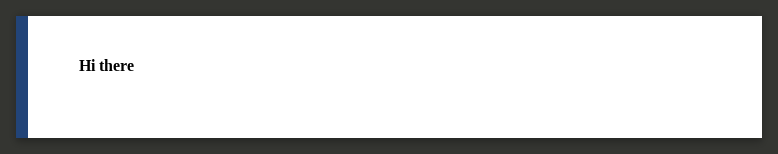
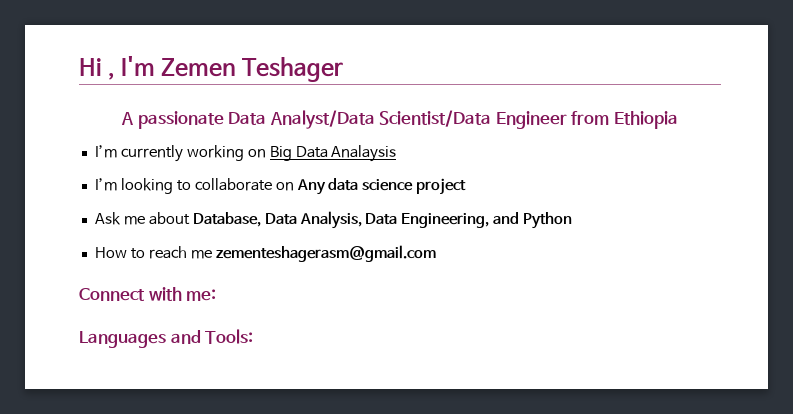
[99,59,135,71] there -> [108,56,344,82] [120,110,679,129] [94,145,397,162] [94,178,467,195] [94,211,573,229] [94,245,436,262] [79,287,217,301] [79,329,254,348] , I'm Zemen Teshager // A passionate Data Analyst/Data Scientist/Data Engineer from Ethiopia // I’m currently working on Big Data Analaysis // I’m looking to collaborate on Any data science project // Ask me about Database, Data Analysis, Data Engineering, and Python // How to reach me zementeshagerasm@gmail.com // Connect with me: // Languages and Tools:

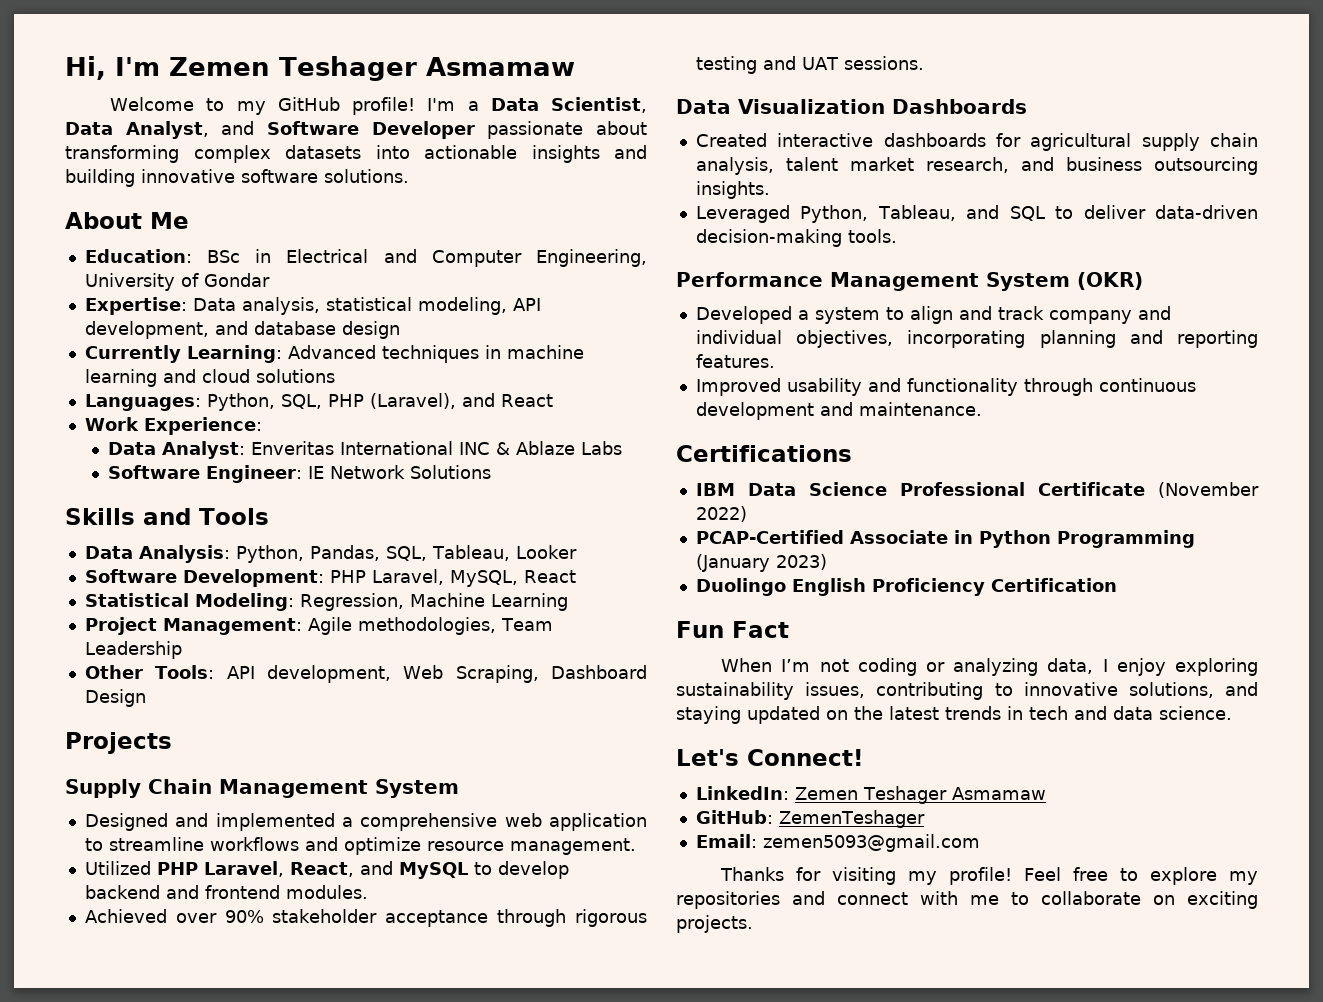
[79,58,116,80] Hi , -> [65,56,106,80] Hi,
[120,110,679,129] [94,145,397,162] [94,178,467,195] [94,211,573,229] [94,245,436,262] [79,287,217,301] [79,329,254,348] // A passionate Data Analyst/Data Scientist/Data Engineer from Ethiopia // I’m currently working on Big Data Analaysis // I’m looking to collaborate on Any data science project // Ask me about Database, Data Analysis, Data Engineering, and Python // How to reach me zementeshagerasm@gmail.com // Connect with me: // Languages and Tools: -> [425,57,575,76] [110,97,647,115] [65,121,647,139] [65,145,647,163] [65,169,409,187] [65,212,189,229] [84,249,647,267] [84,273,270,291] [84,297,541,315] [84,321,400,339] [84,345,584,363] [84,369,335,387] [84,393,553,411] [84,417,262,435] [108,441,623,459] [108,465,492,483] [65,508,269,525] [84,545,577,563] [84,569,576,587] [84,593,568,611] [84,617,553,635] [84,641,182,659] [84,665,647,683] [84,689,146,707] [65,732,172,754] [65,779,459,798] [84,813,647,831] [84,837,636,855] [84,861,569,879] [84,885,368,899] [84,909,647,927] [695,56,924,74] [676,99,1027,114] [695,133,1258,151] [695,157,1258,175] [695,181,770,199] [695,205,1258,223] [695,229,897,247] [676,272,1143,291] [695,306,1171,324] [695,330,1258,348] [695,354,775,368] [695,378,1196,396] [695,402,982,420] [676,445,852,462] [695,482,1259,498] [695,506,747,522] [695,530,1195,548] [695,554,827,572] [695,578,1117,596] [676,621,789,638] [721,658,1258,676] [676,682,1258,700] [676,706,1232,724] [676,749,863,766] [695,786,1046,804] [695,810,925,828] [695,834,980,852] [720,867,1258,885] [676,891,1258,909] [676,915,753,933] Asmamaw // Welcome to my GitHub profile! I'm a Data Scientist, Data Analyst, and Software Developer passionate about transforming complex datasets into actionable insights and building innovative software solutions. // About Me // Education: BSc in Electrical and Computer Engineering, University of Gondar // Expertise: Data analysis, statistical modeling, API development, and database design // Currently Learning: Advanced techniques in machine learning and cloud solutions // Languages: Python, SQL, PHP (Laravel), and React // Work Experience: // Data Analyst: Enveritas International INC & Ablaze Labs // Software Engineer: IE Network Solutions // Skills and Tools // Data Analysis: Python, Pandas, SQL, Tableau, Looker // Software Development: PHP Laravel, MySQL, React // Statistical Modeling: Regression, Machine Learning // Project Management: Agile methodologies, Team Leadership // Other Tools: API development, Web Scraping, Dashboard Design // Projects // Supply Chain Management System // Designed and implemented a comprehensive web application to streamline workflows and optimize resource management. // Utilized PHP Laravel, React, and MySQL to develop backend and frontend modules. // Achieved over 90% stakeholder acceptance through rigorous testing and UAT sessions. // Data Visualization Dashboards // Created interactive dashboards for agricultural supply chain analysis, talent market research, and business outsourcing insights. // Leveraged Python, Tableau, and SQL to deliver data-driven decision-making tools. // Performance Management System (OKR) // Developed a system to align and track company and individual objectives, incorporating planning and reporting features. // Improved usability and functionality through continuous development and maintenance. // Certifications // IBM Data Science Professional Certificate (November 2022) // PCAP-Certified Associate in Python Programming (January 2023) // Duolingo English Proficiency Certification // Fun Fact // When I’m not coding or analyzing data, I enjoy exploring sustainability issues, contributing to innovative solutions, and staying updated on the latest trends in tech and data science. // Let's Connect! // LinkedIn: Zemen Teshager Asmamaw // GitHub: ZemenTeshager // Email: zemen5093@gmail.com // Thanks for visiting my profile! Feel free to explore my repositories and connect with me to collaborate on exciting projects.

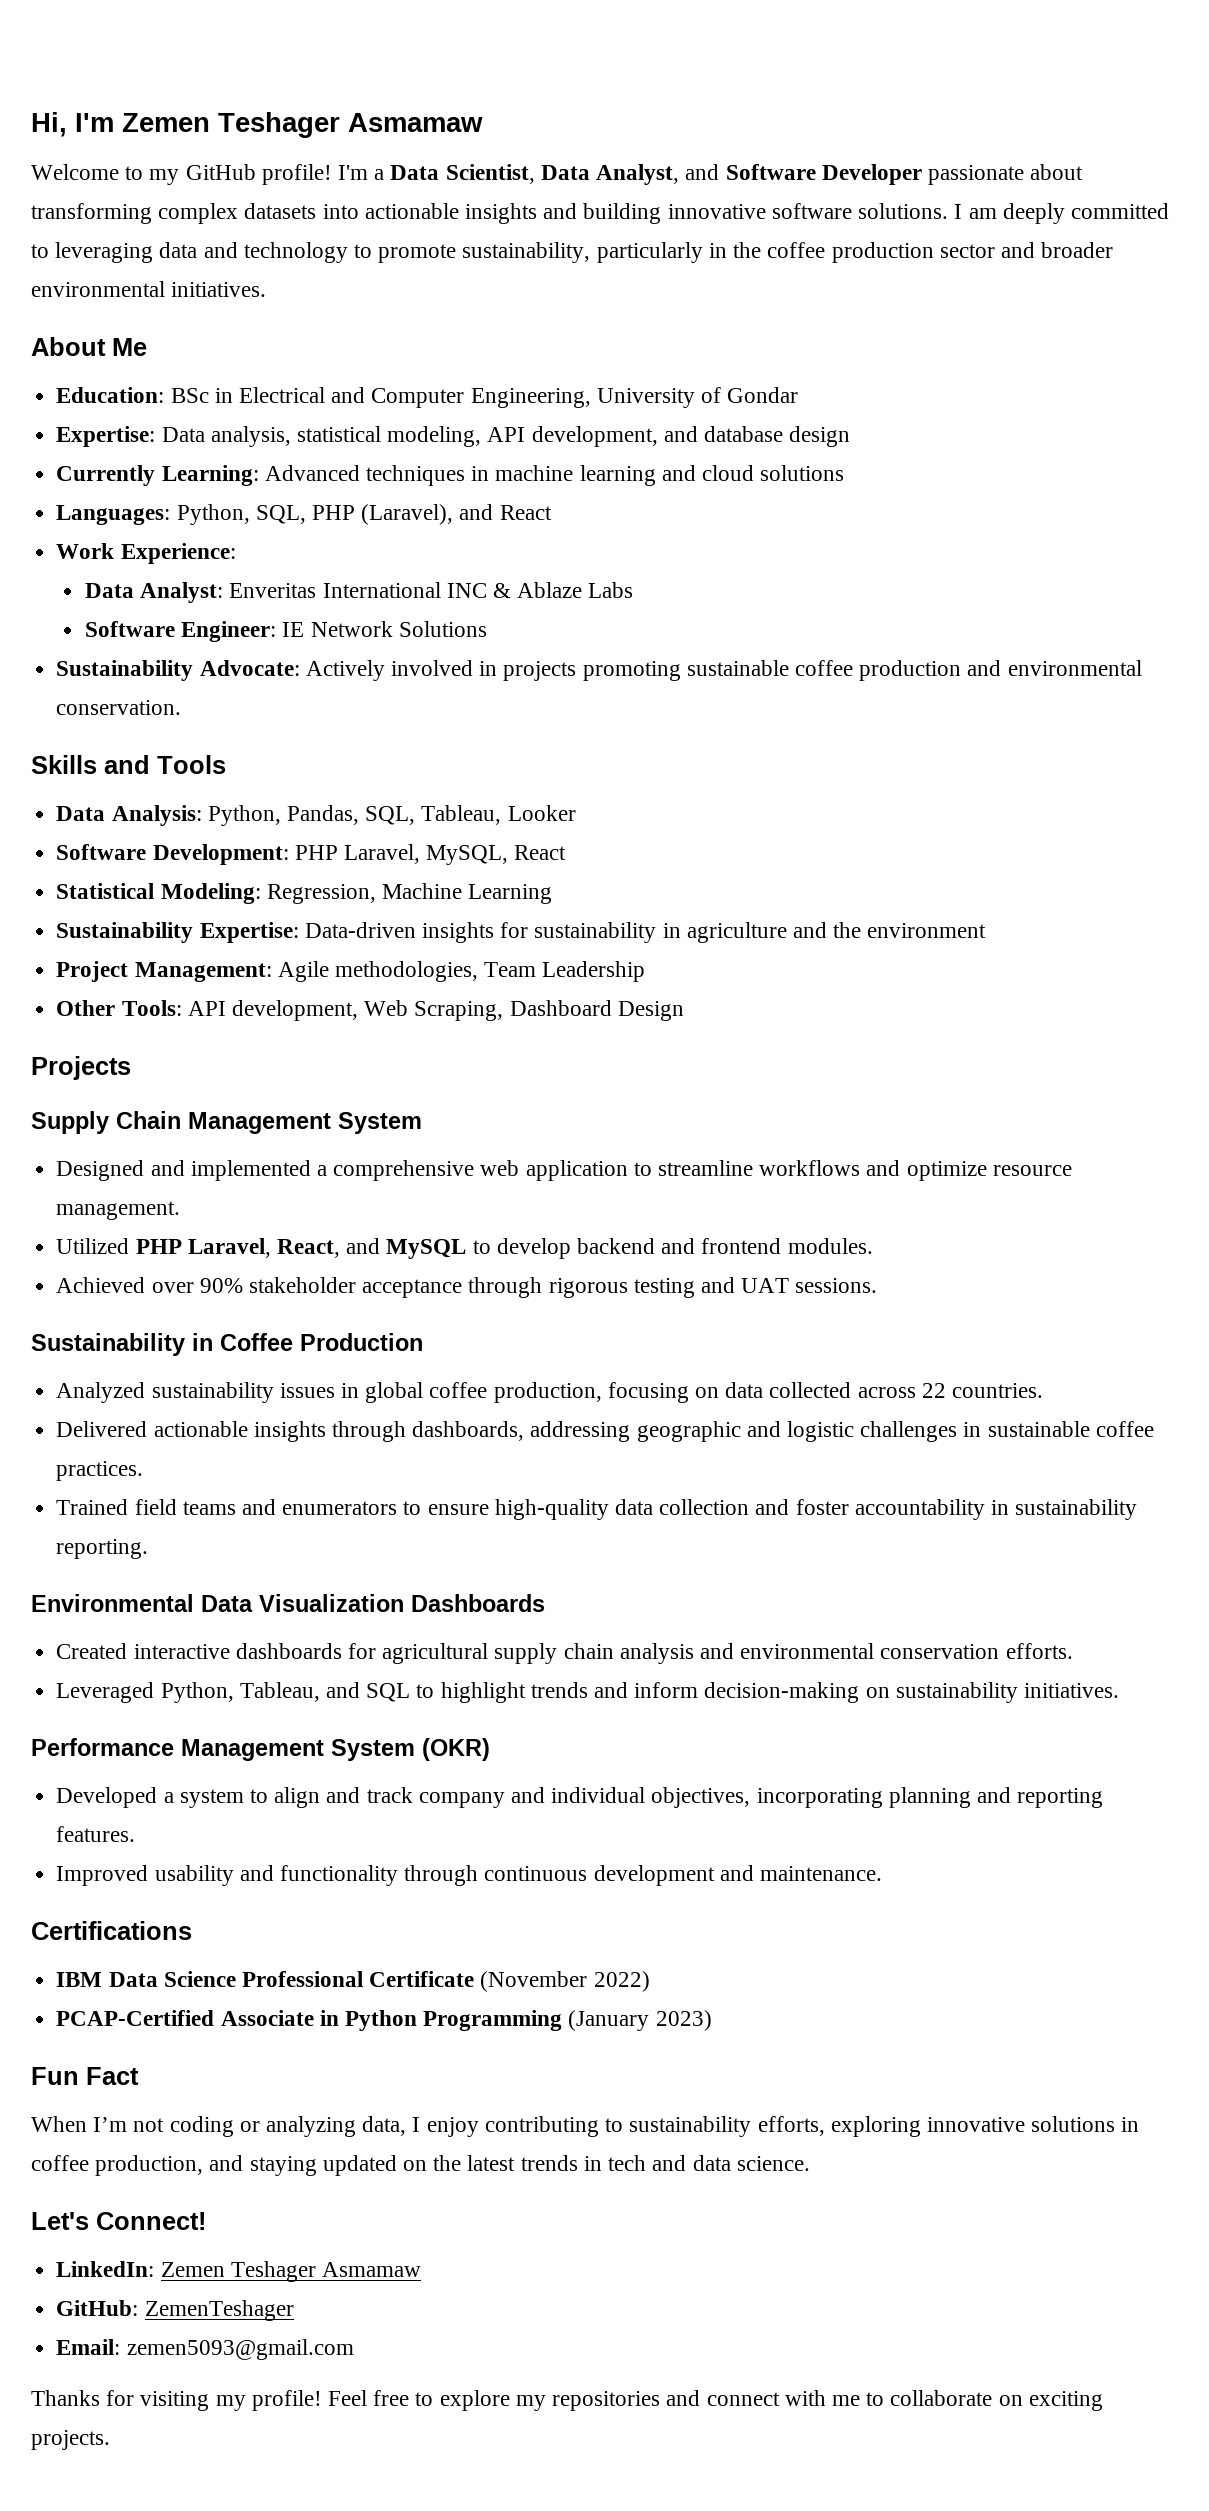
(409, 176) none -> [954,203,1169,224] [31,242,1114,263] [31,281,267,297] I am deeply committed to leveraging data and technology to promote sustainability, particularly in the coffee production sector and broader environmental initiatives.
(492, 472) none -> [56,660,1142,681] [56,700,182,715] // Sustainability Advocate: Actively involved in projects promoting sustainable coffee production and environmental conservation.
(568, 602) none -> [56,922,987,943] // Sustainability Expertise: Data-driven insights for sustainability in agriculture and the environment
(924, 63) none -> [31,1333,423,1356] [56,1382,1044,1403] [56,1421,1154,1442] [56,1461,144,1481] [56,1499,1138,1520] [56,1539,149,1559] [31,1594,194,1612] Sustainability in Coffee Production // Analyzed sustainability issues in global coffee production, focusing on data collected across 22 countries. // Delivered actionable insights through dashboards, addressing geographic and logistic challenges in sustainable coffee practices. // Trained field teams and enumerators to ensure high-quality data collection and foster accountability in sustainability reporting. // Environmental
[695,157,1258,175] [695,181,770,199] analysis, talent market research, and business outsourcing insights. -> [619,1643,1073,1664] analysis and environmental conservation efforts.
[1083,205,1258,219] [695,229,897,247] deliver data-driven decision-making tools. -> [440,1682,1120,1703] highlight trends and inform decision-making on sustainability initiatives.
[695,578,1117,596] // Duolingo English Proficiency Certification -> (712, 2020) none
[1175,658,1258,676] [676,682,1214,700] exploring sustainability issues, contributing to innovative solutions, -> [484,2116,1140,2137] [31,2155,204,2176] contributing to sustainability efforts, exploring innovative solutions in coffee production,

